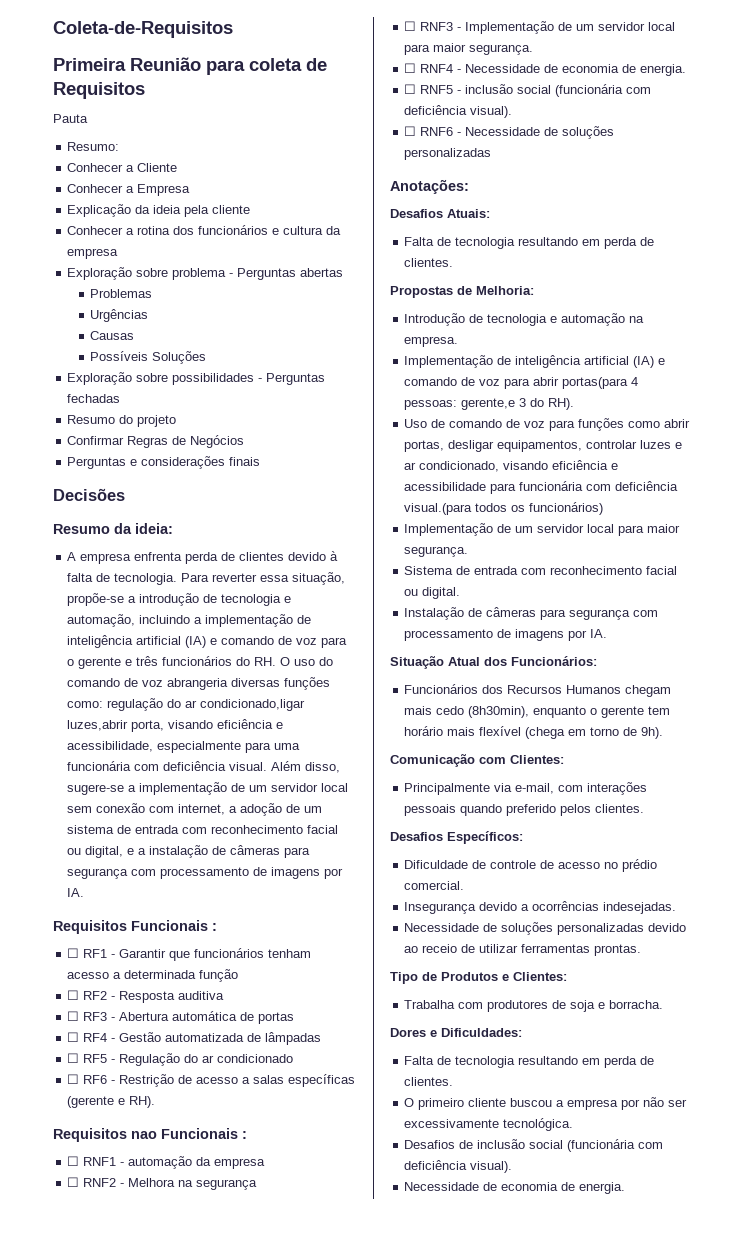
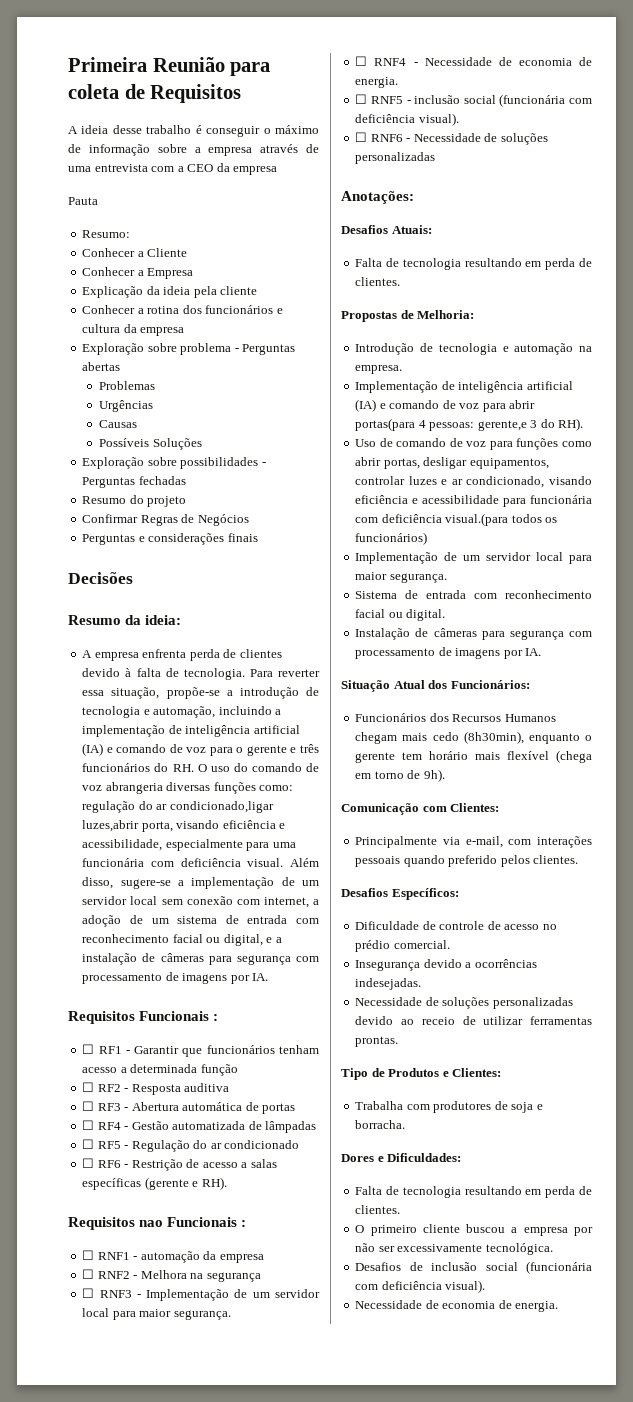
[53,21,233,38] Coleta-de-Requisitos // -> (68, 64) none
(145, 90) none -> [68,125,319,137] [68,144,319,156] [68,163,278,175] // A ideia desse trabalho é conseguir o máximo de informação sobre a empresa através de uma entrevista com a CEO da empresa

